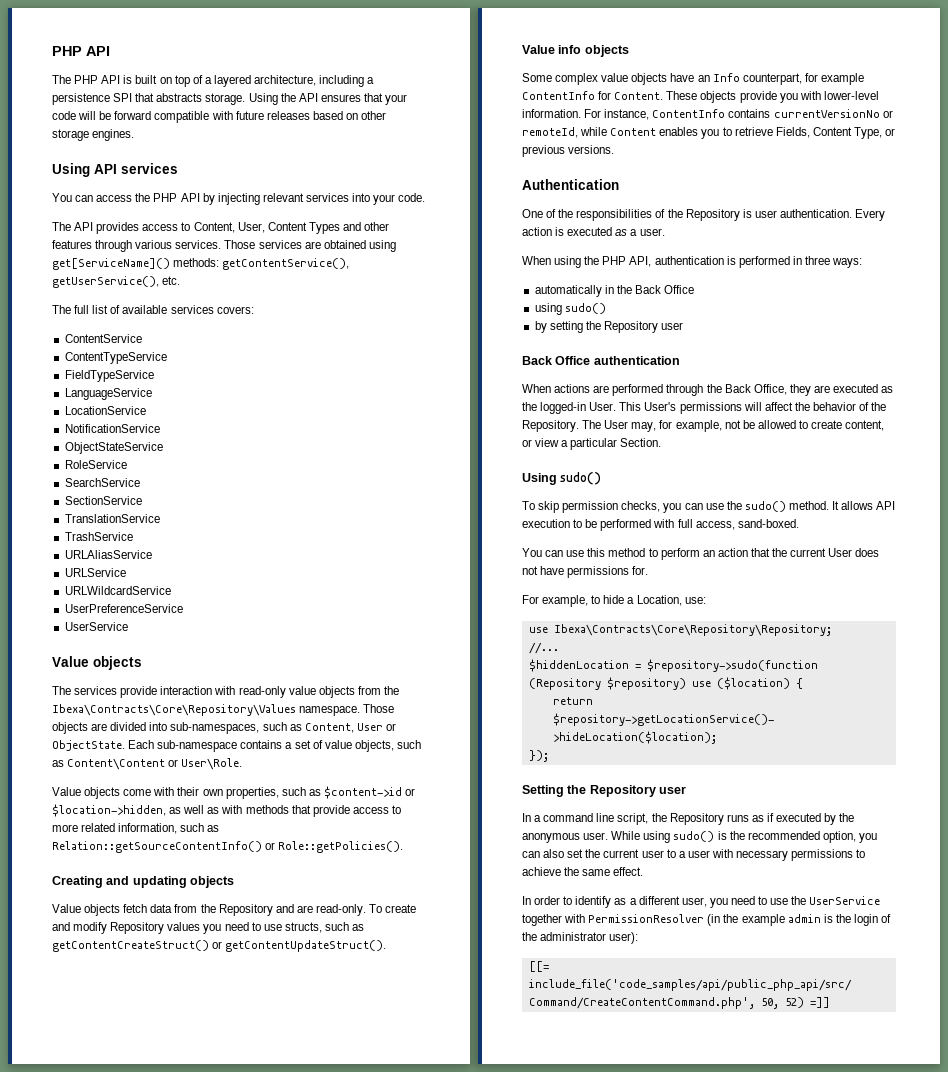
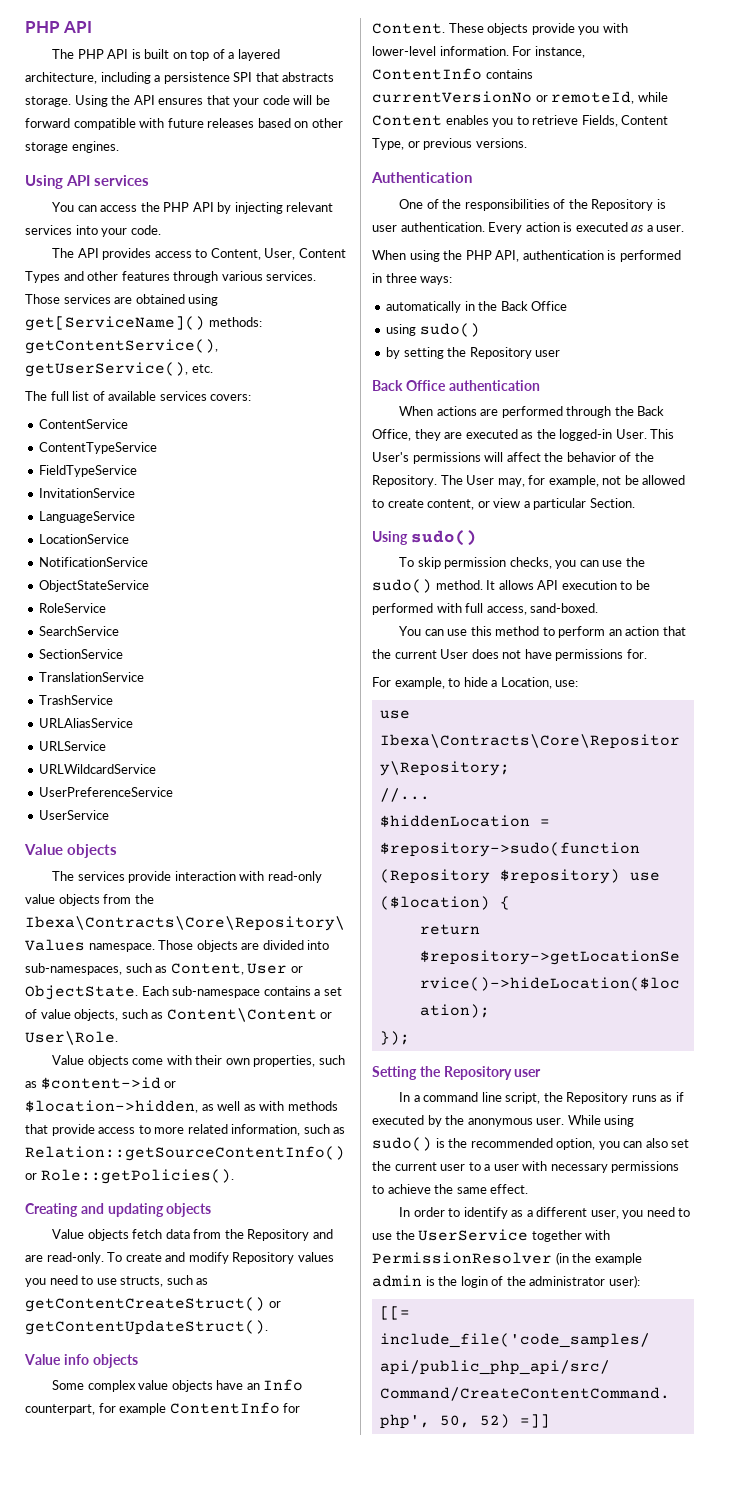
(154, 376) none -> [39,488,136,498] // InvitationService

